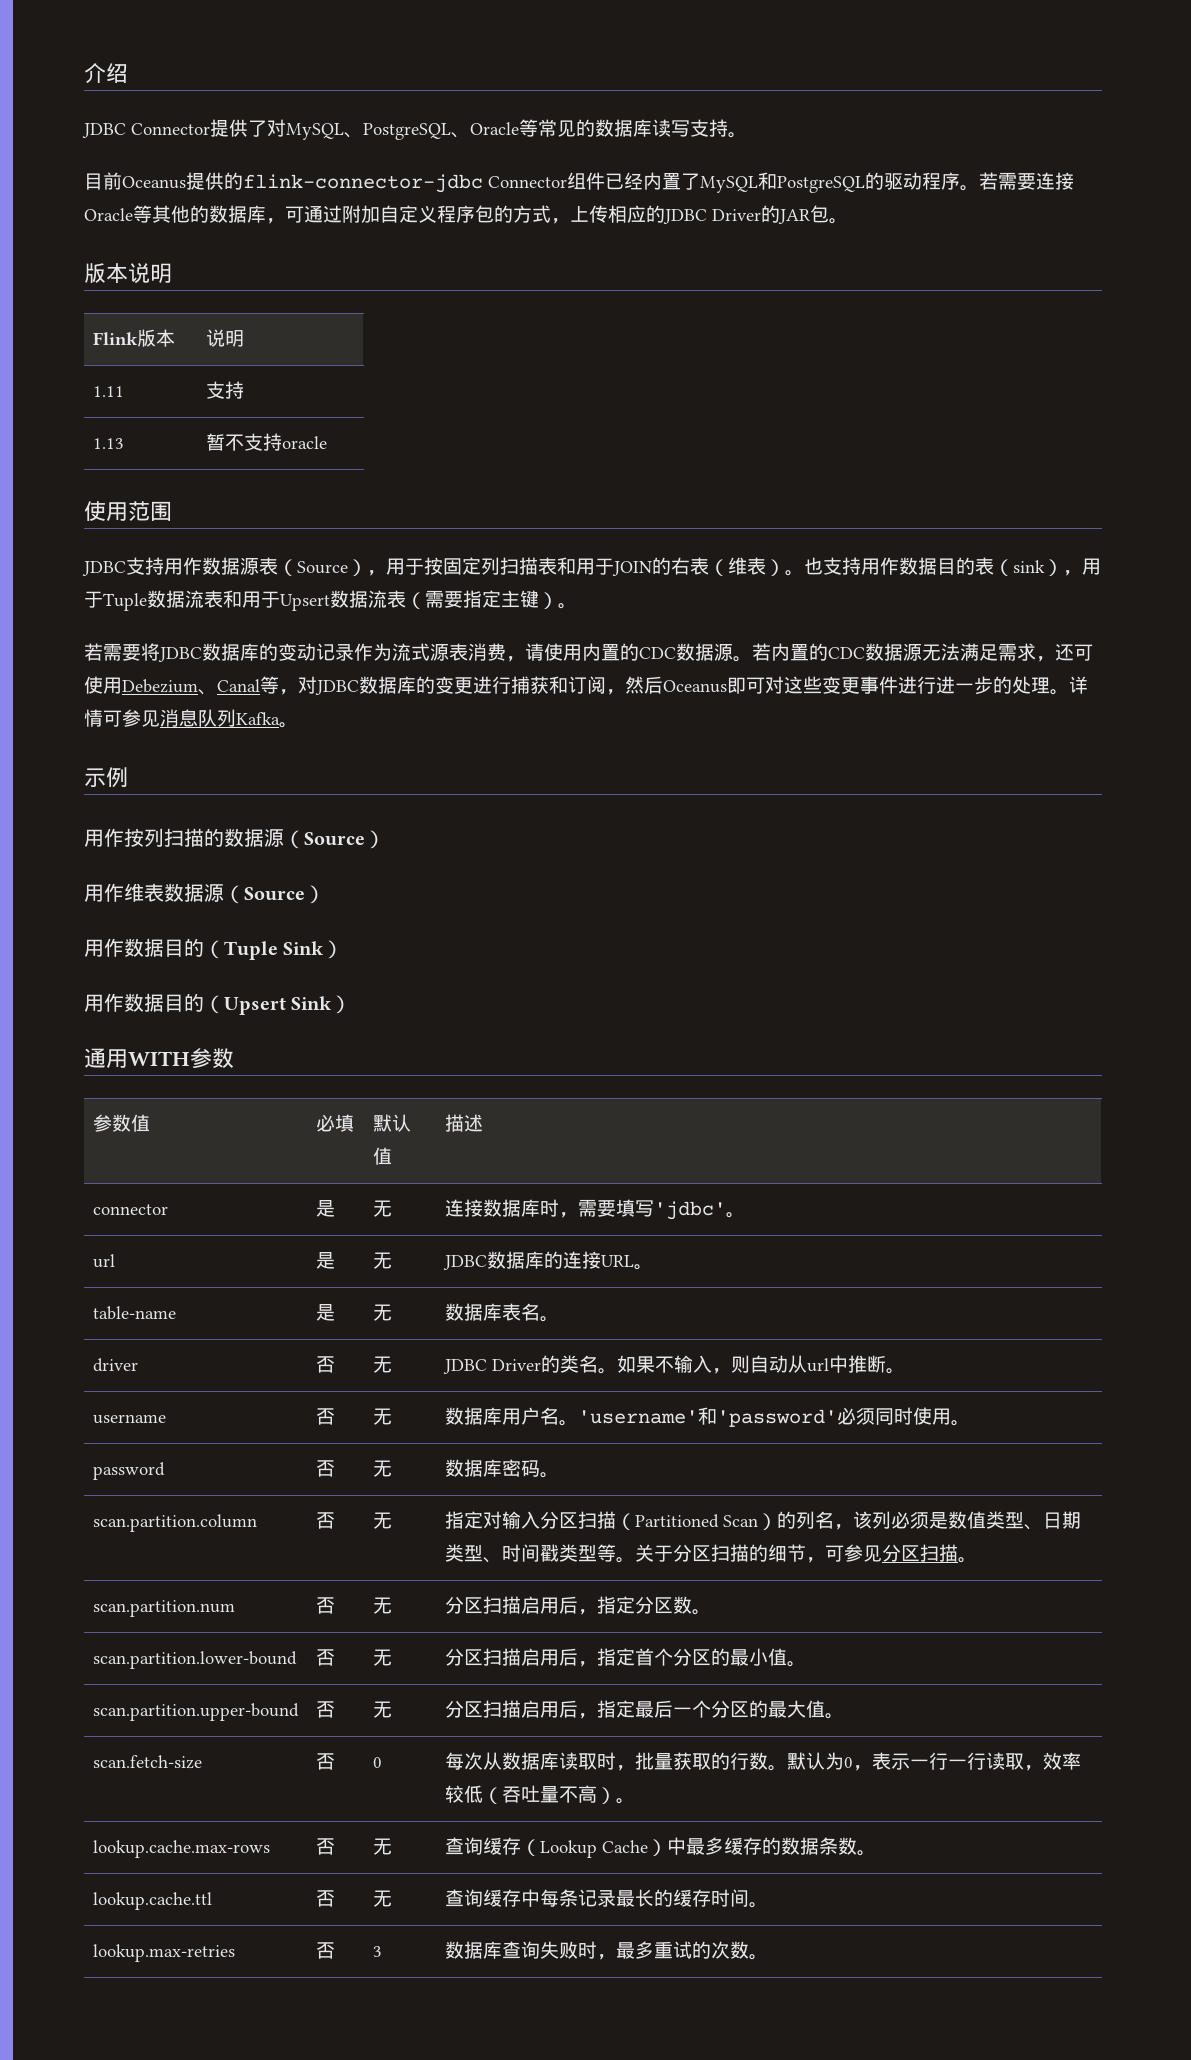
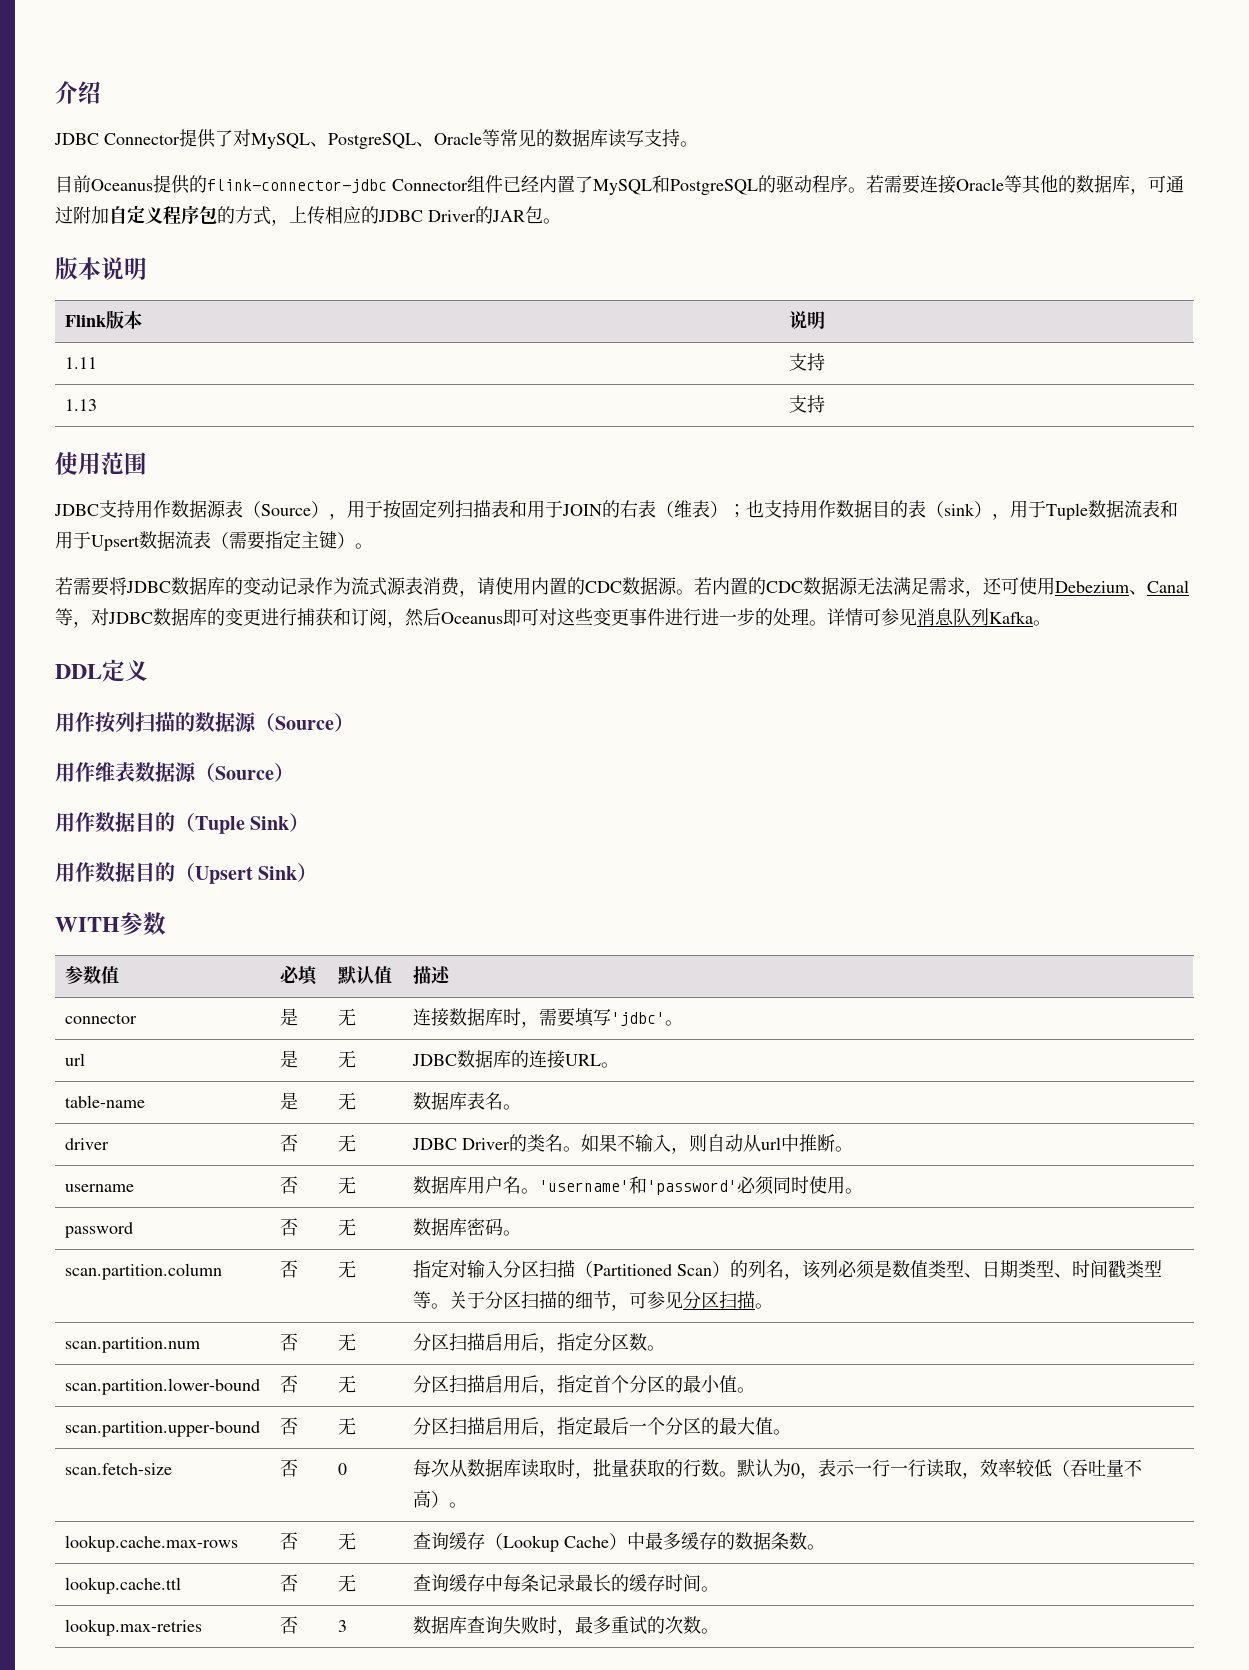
[205,433,327,451] 暂不支持oracle -> [788,395,825,413] 支持
[785,570,804,576] 。 -> [728,504,746,518] ；
[84,767,128,788] 示例 -> [55,659,148,682] DDL定义
[84,1048,128,1068] 通用 -> (318, 872) none

